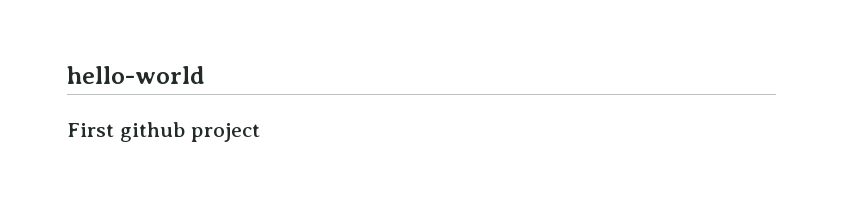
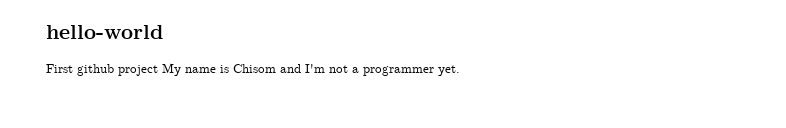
(260, 132) none -> [162,63,460,76] My name is Chisom and I'm not a programmer yet.

